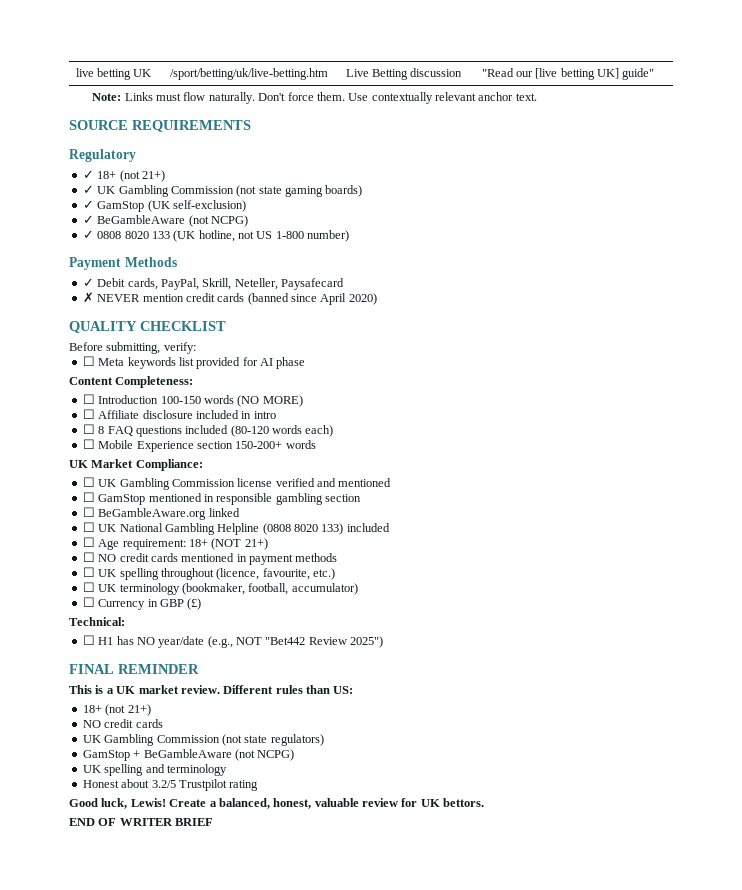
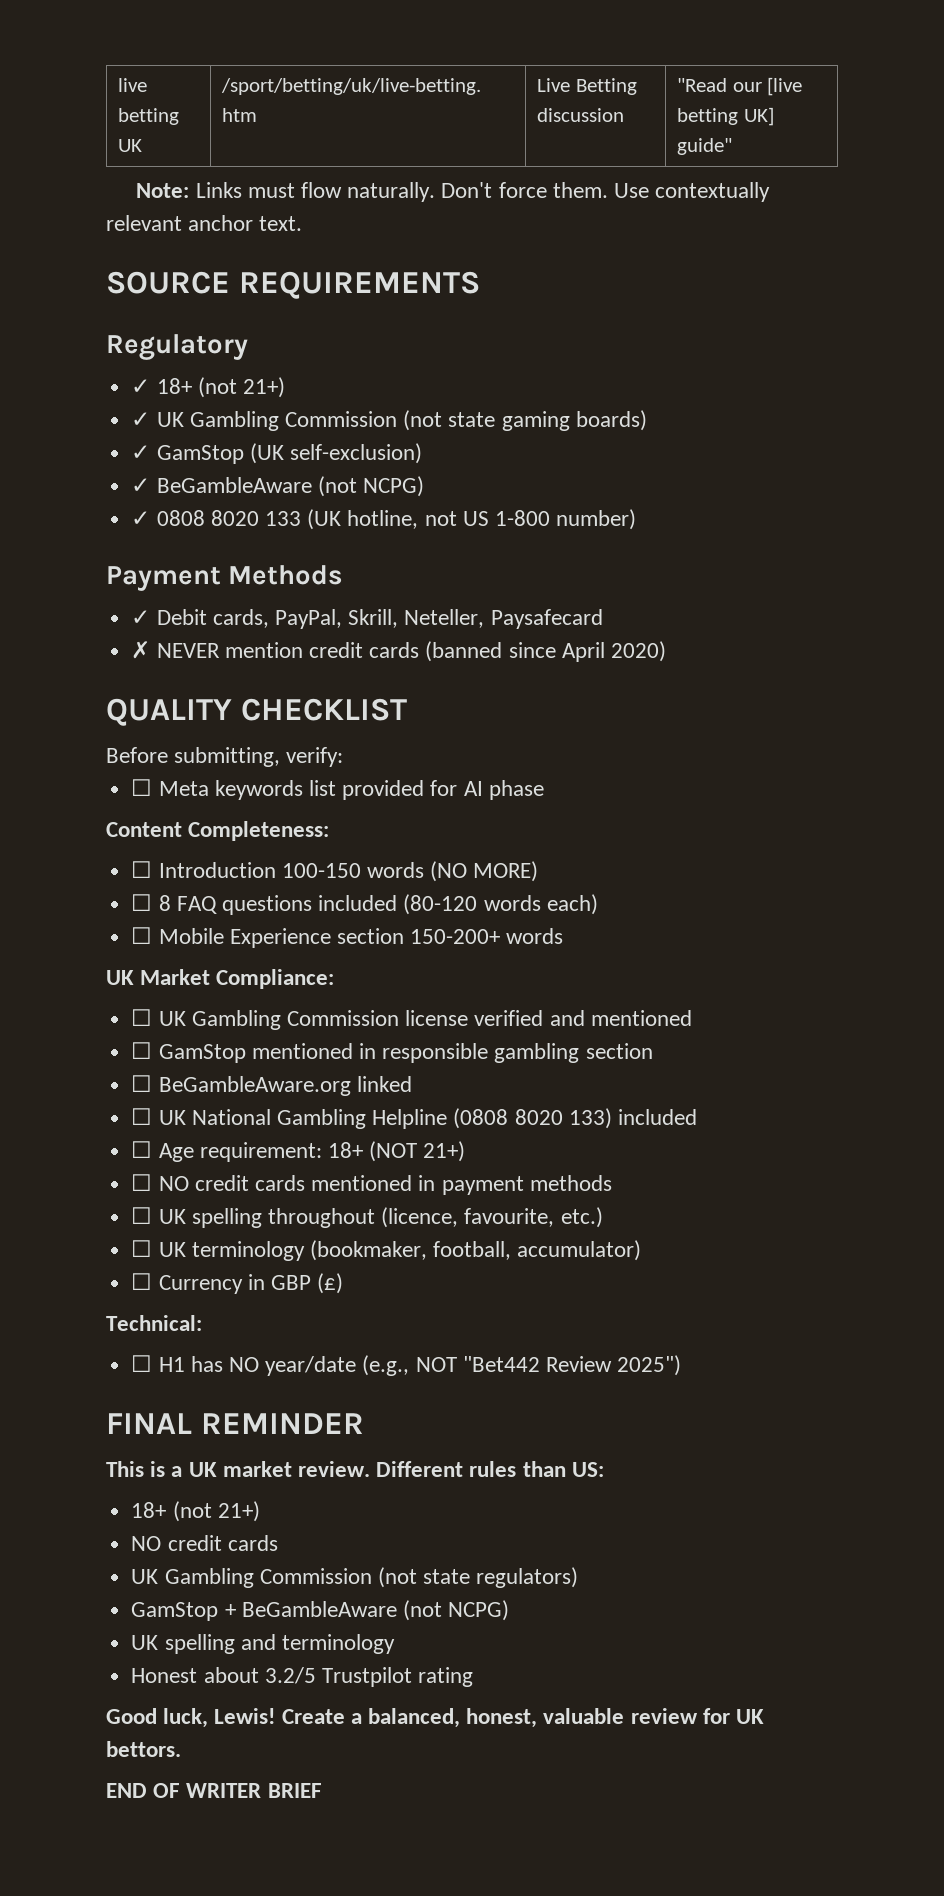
[82,409,276,419] // ☐ Affiliate disclosure included in intro -> (539, 871) none

